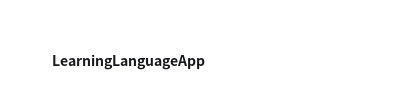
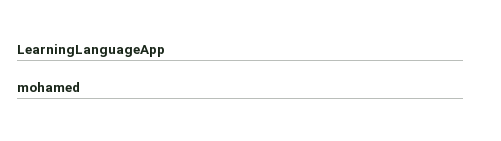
(205, 62) none -> [17,82,80,92] // mohamed

